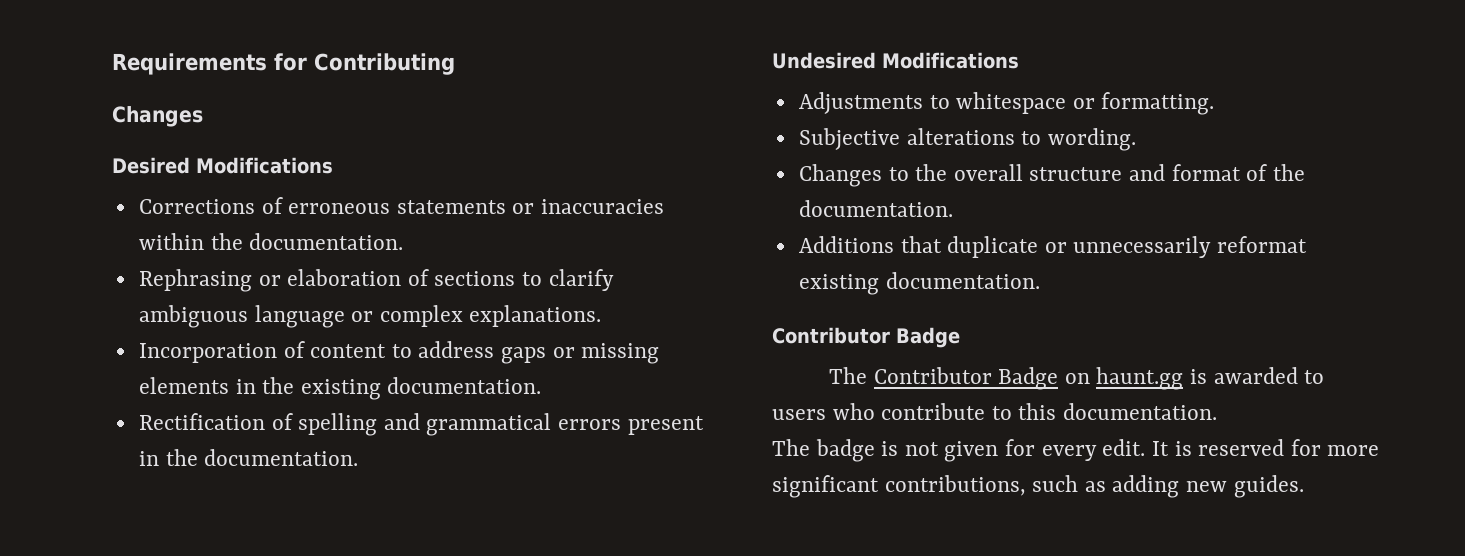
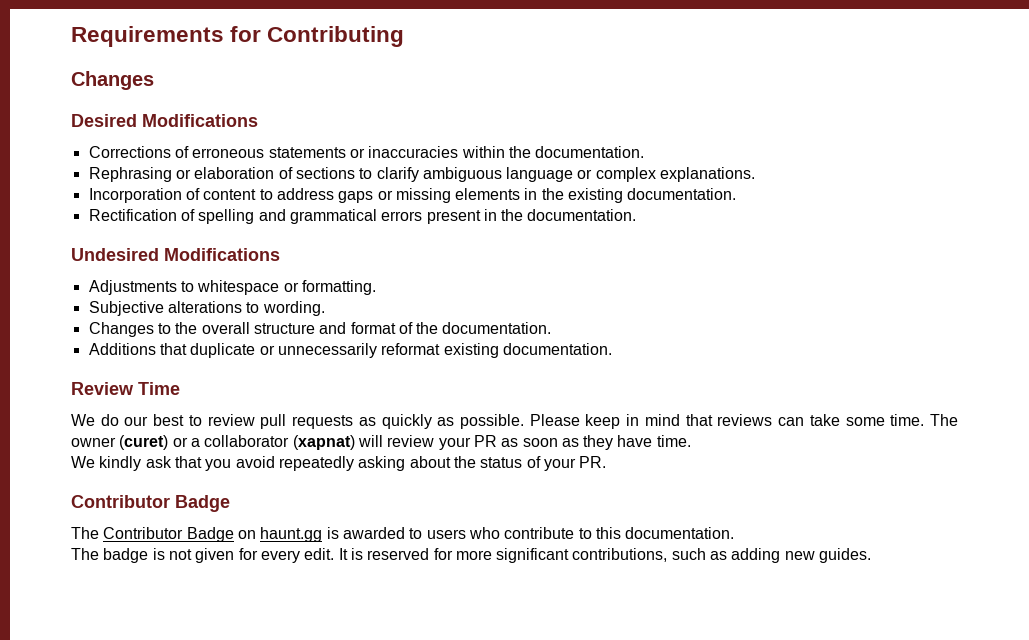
(1040, 280) none -> [71,382,180,395] [71,414,959,429] [71,435,691,450] [71,456,607,471] // Review Time // We do our best to review pull requests as quickly as possible. Please keep in mind that reviews can take some time. The owner (curet) or a collaborator (xapnat) will review your PR as soon as they have time. // We kindly ask that you avoid repeatedly asking about the status of your PR.

